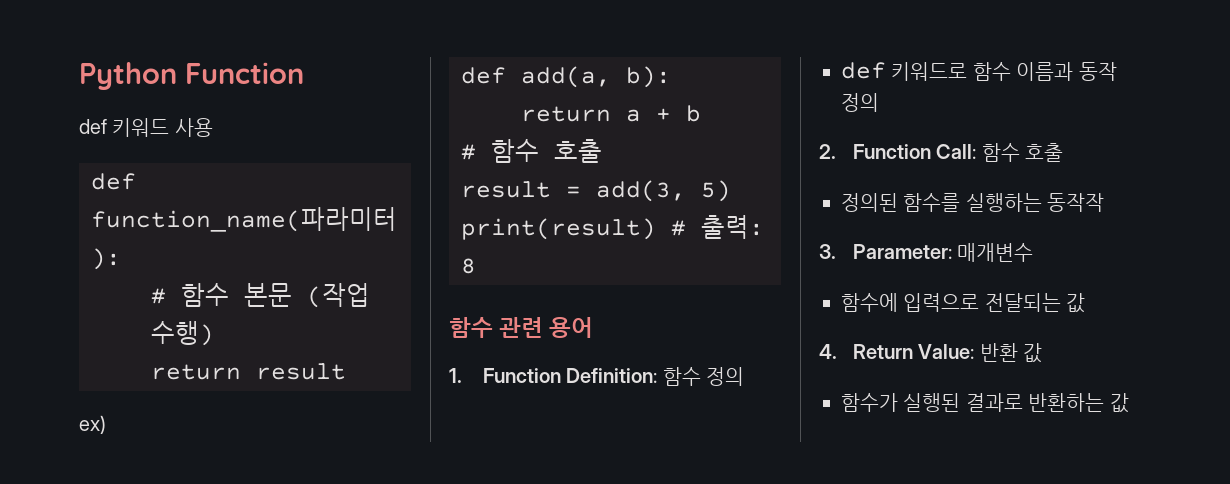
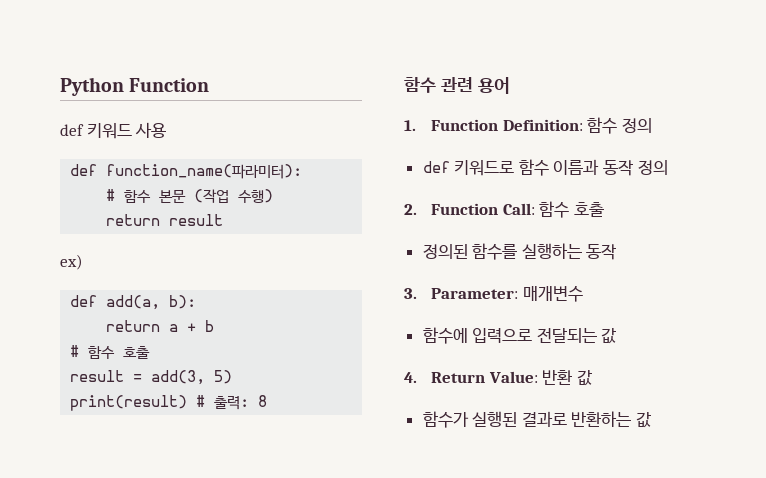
[1047,193,1105,212] 동작작 -> [586,244,617,260] 동작

